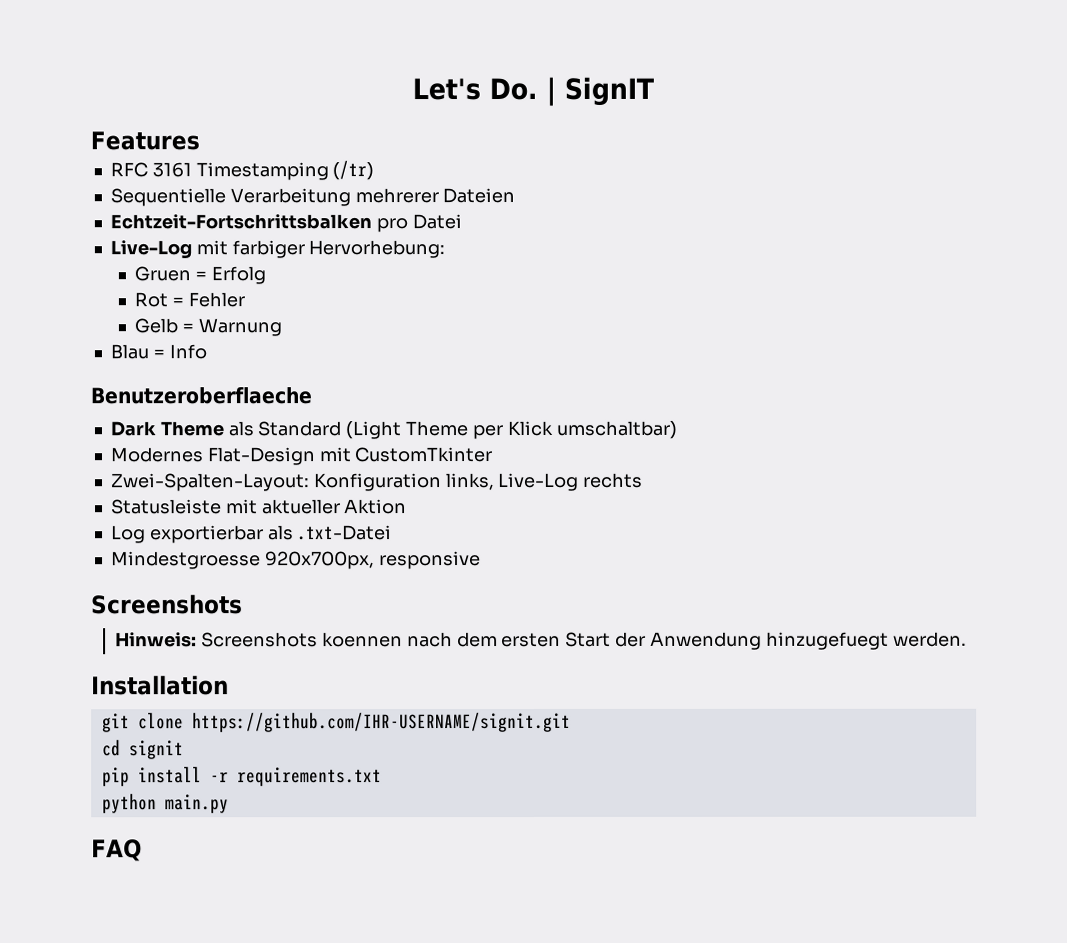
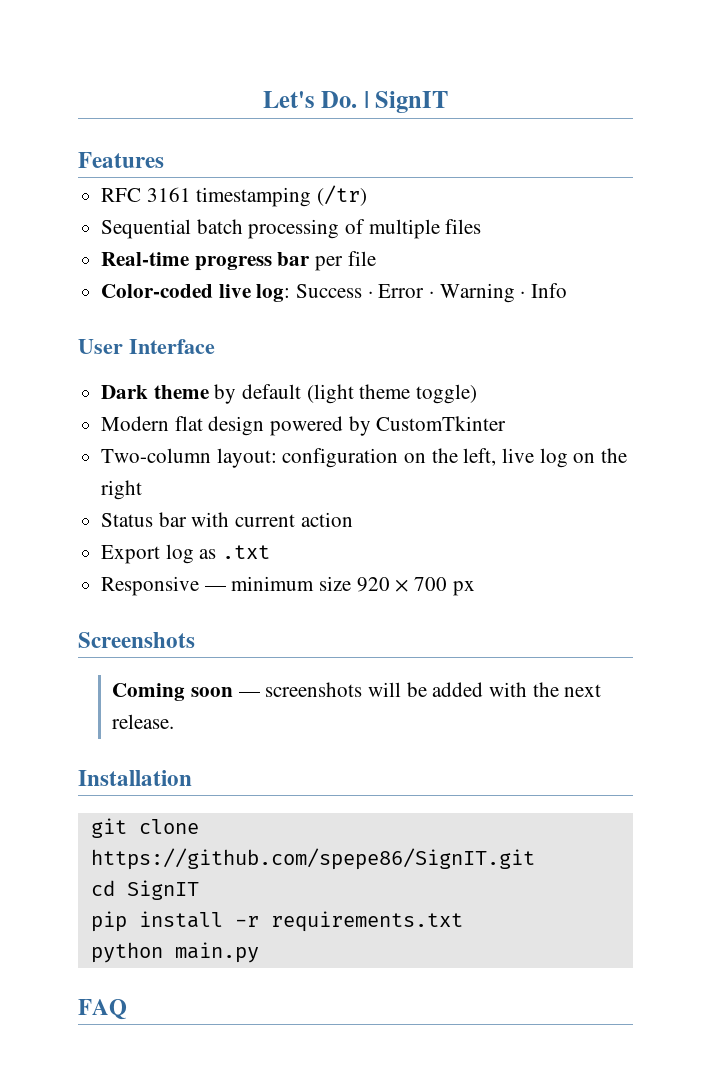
[195,162,329,181] Timestamping -> [196,187,312,207] timestamping
[109,188,516,207] [109,214,462,233] [109,240,446,259] [133,266,266,285] [133,292,245,308] [133,318,282,337] [109,344,165,360] Sequentielle Verarbeitung mehrerer Dateien // Echtzeit-Fortschrittsbalken pro Datei // Live-Log mit farbiger Hervorhebung: // Gruen = Erfolg // Rot = Fehler // Gelb = Warnung // Blau = -> [101,219,482,239] [101,251,376,271] [101,283,526,303] Sequential batch processing of multiple files // Real-time progress bar per file // Color-coded live log: Success · Error · Warning ·
[90,387,312,405] Benutzeroberflaeche -> [78,339,215,354] User Interface
[159,420,677,440] [109,447,493,466] [110,472,644,492] [110,499,408,515] [110,525,393,544] [110,551,481,570] [91,594,243,615] [115,631,967,650] Theme als Standard (Light Theme per Klick umschaltbar) // Modernes Flat-Design mit CustomTkinter // Zwei-Spalten-Layout: Konfiguration links, Live-Log rechts // Statusleiste mit aktueller Aktion // Log exportierbar als .txt-Datei // Mindestgroesse 920x700px, responsive // Screenshots // Hinweis: Screenshots koennen nach dem ersten Start der Anwendung hinzugefuegt werden. -> [153,384,478,404] [101,416,507,436] [101,448,628,468] [101,480,143,500] [101,512,353,527] [101,544,271,564] [101,576,475,596] [78,632,195,648] [112,682,602,701] [112,714,175,729] theme by default (light theme toggle) // Modern flat design powered by CustomTkinter // Two-column layout: configuration on the left, live log on the right // Status bar with current action // Export log as .txt // Responsive — minimum size 920 × 700 px // Screenshots // Coming soon — screenshots will be added with the next release.
[191,711,571,733] https://github.com/IHR-USERNAME/signit.git -> [90,848,535,870] https://github.com/spepe86/SignIT.git
[128,740,184,760] signit -> [126,880,199,900] SignIT

